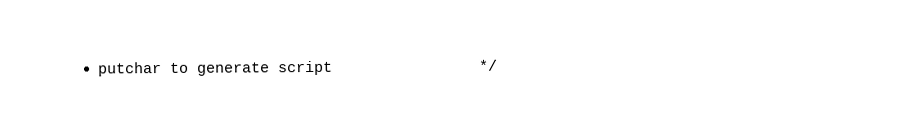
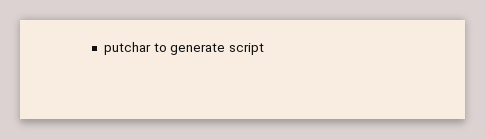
[479,59,498,71] // */ -> (264, 49) none

